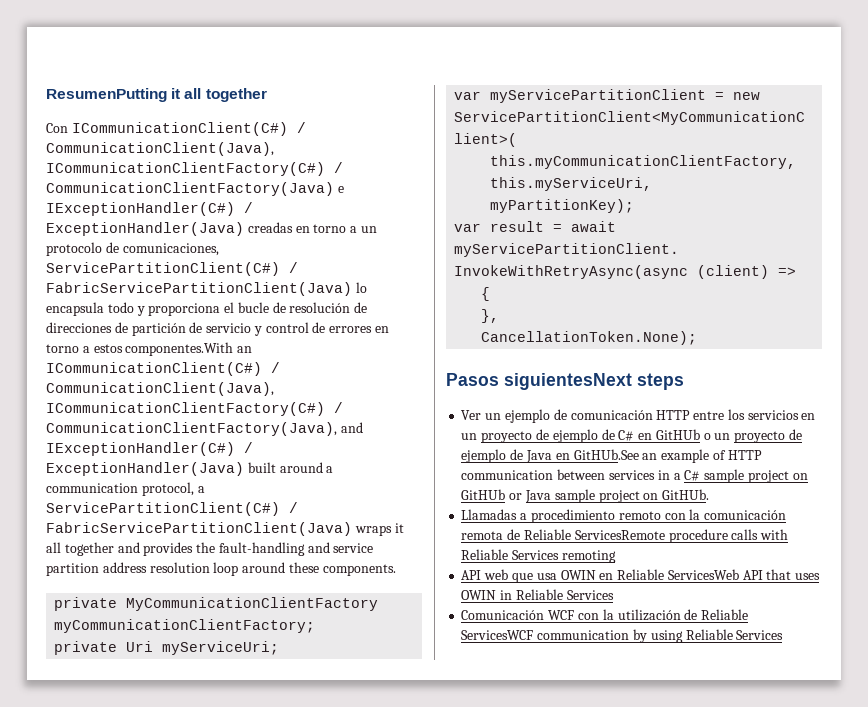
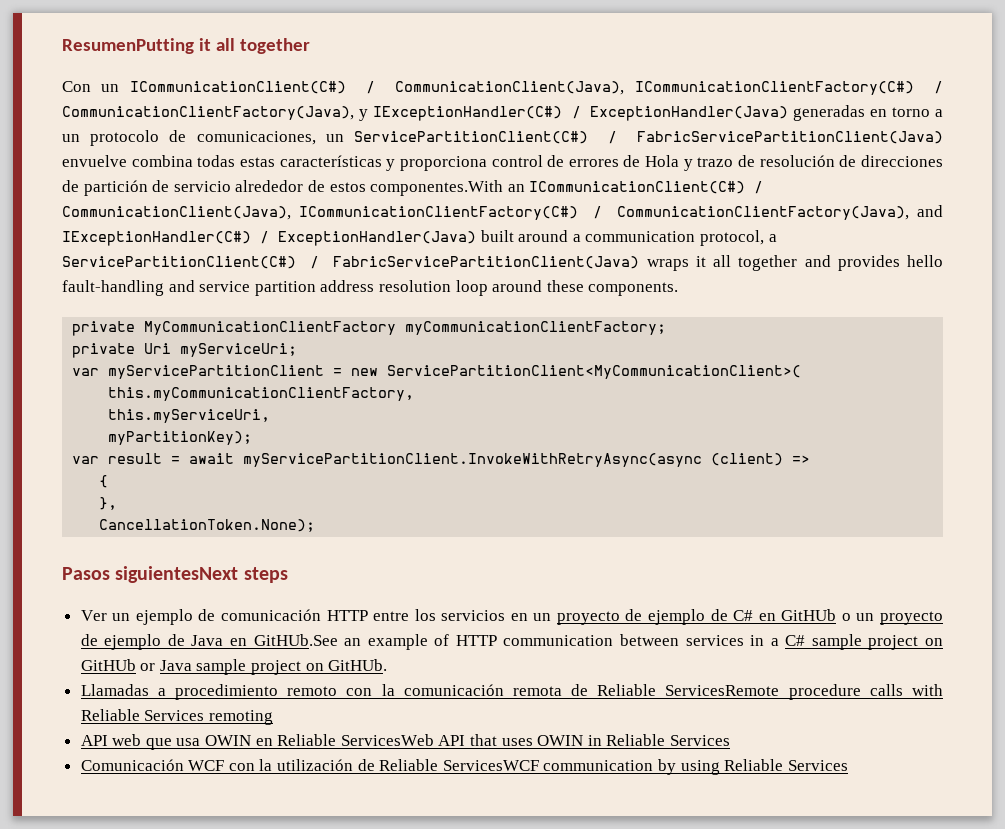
[71,122,306,136] [46,142,274,156] [46,162,343,176] [46,182,344,196] [46,202,253,216] [46,222,293,236] ICommunicationClient(C#) / CommunicationClient(Java), ICommunicationClientFactory(C#) / CommunicationClientFactory(Java) e IExceptionHandler(C#) / ExceptionHandler(Java) creadas -> [101,81,944,95] [62,105,866,121] un ICommunicationClient(C#) / CommunicationClient(Java), ICommunicationClientFactory(C#) / CommunicationClientFactory(Java), y IExceptionHandler(C#) / ExceptionHandler(Java) generadas
[46,262,298,276] [46,282,367,296] [46,302,269,316] ServicePartitionClient(C#) / FabricServicePartitionClient(Java) lo encapsula todo y proporciona el bucle -> [325,131,943,144] [62,155,734,171] un ServicePartitionClient(C#) / FabricServicePartitionClient(Java) envuelve combina todas estas características y proporciona control de errores de Hola y trazo
[253,322,390,336] [46,344,90,353] y control de errores en torno a -> [235,180,325,192] alrededor de
[196,542,216,553] the -> [906,255,943,267] hello

